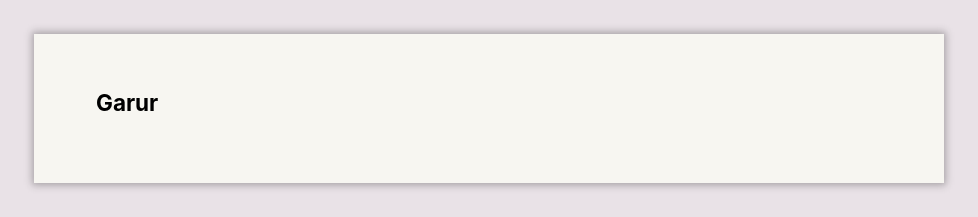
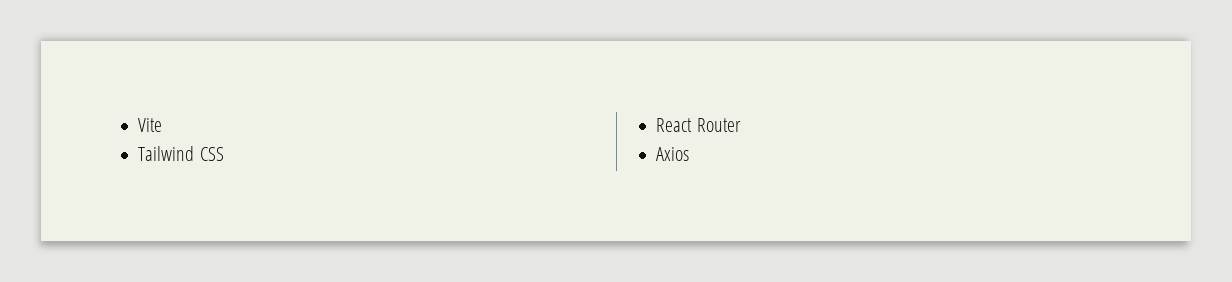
[96,94,158,111] Garur -> [138,118,163,132] [138,146,224,161] [656,118,741,132] [656,147,690,161] Vite // Tailwind CSS // React Router // Axios

